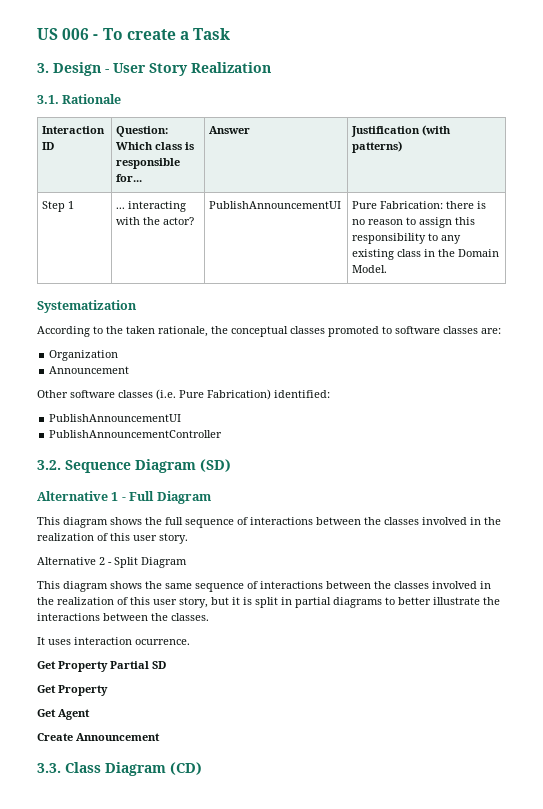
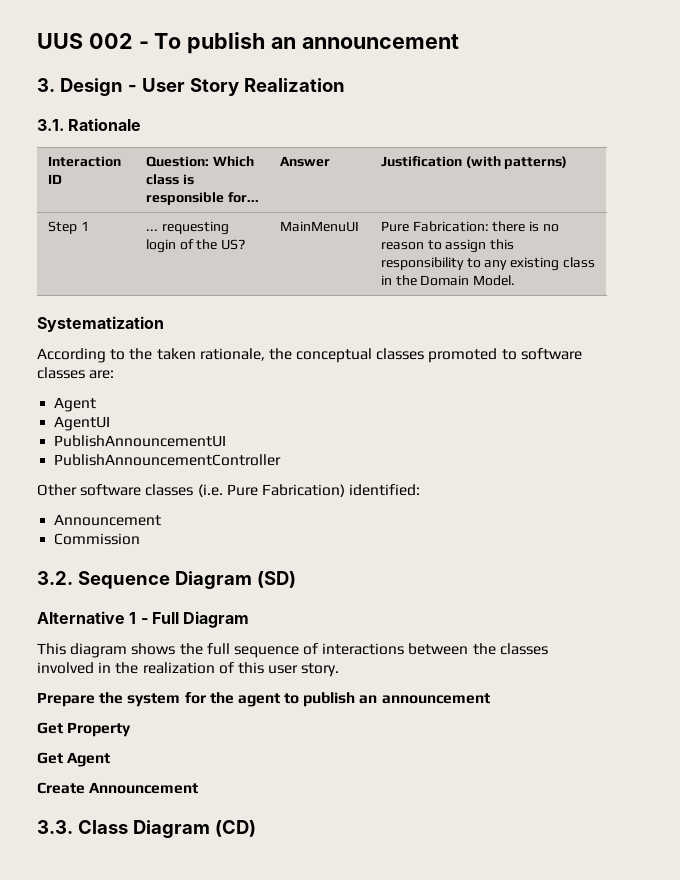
[37,28,231,40] US 006 - To create a Task -> [37,32,459,54] UUS 002 - To publish an announcement
[127,201,186,212] [115,217,194,225] [208,201,341,209] interacting with the actor? | PublishAnnouncementUI -> [161,221,229,235] [145,239,246,253] [279,221,359,232] requesting login of the US? | MainMenuUI
[49,350,119,361] [49,366,130,374] Organization // Announcement -> [54,397,97,412] [54,416,111,431] [54,435,227,447] [54,454,282,466] Agent // AgentUI // PublishAnnouncementUI // PublishAnnouncementController
[49,414,182,422] [49,430,223,438] PublishAnnouncementUI // PublishAnnouncementController -> [54,514,162,526] [54,533,141,545] Announcement // Commission
[37,557,187,568] [37,581,491,592] [37,597,500,608] [37,613,209,621] [37,637,190,645] [37,661,166,672] Alternative 2 - Split Diagram // This diagram shows the same sequence of interactions between the classes involved in the realization of this user story, but it is split in partial diagrams to better illustrate the interactions between the classes. // It uses interaction ocurrence. // Get Property Partial SD -> [37,692,490,707] Prepare the system for the agent to publish an announcement

